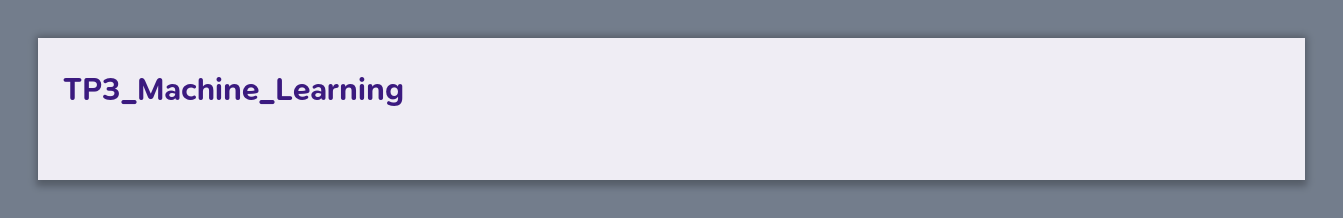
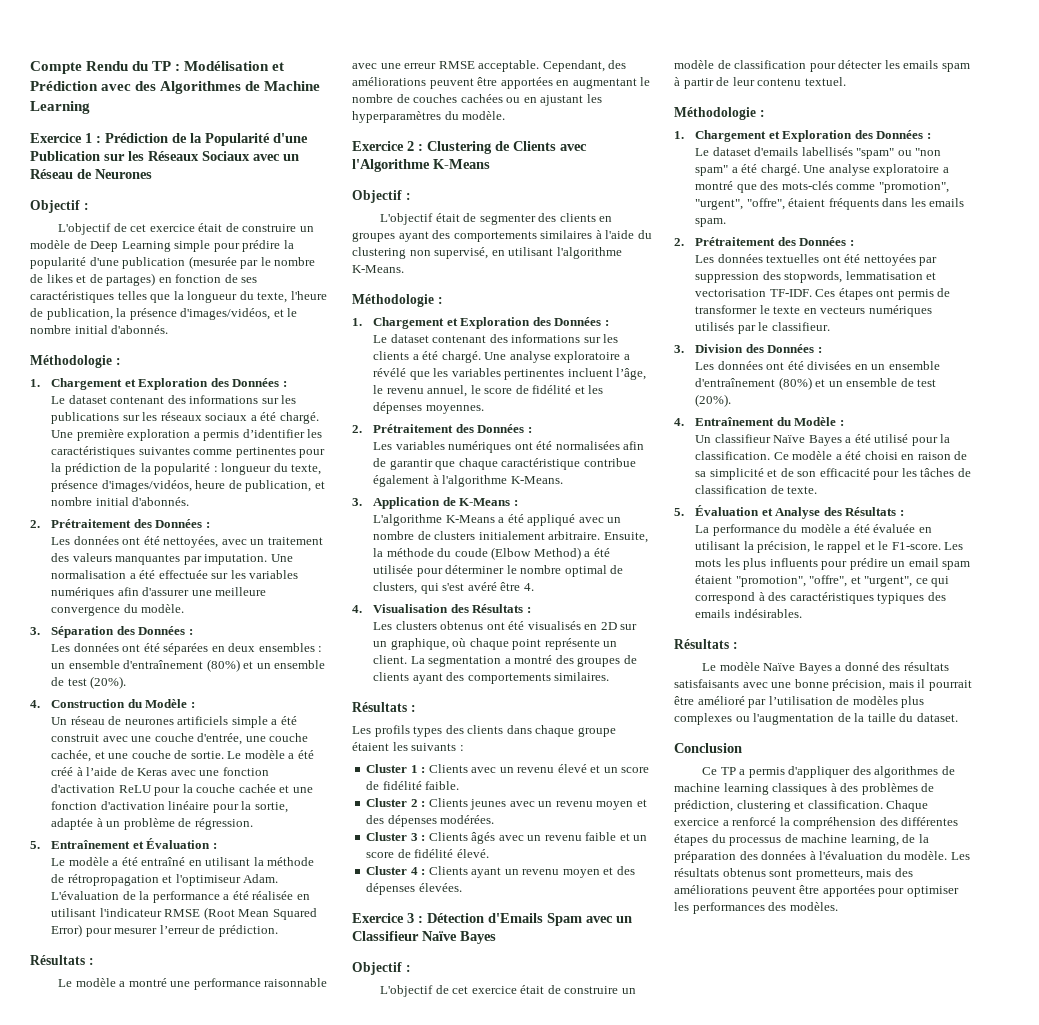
[63,77,404,106] TP3_Machine_Learning -> [30,61,285,74] [30,81,321,94] [30,101,90,114] [30,133,308,146] [30,151,299,161] [30,169,152,179] [30,200,89,213] [57,223,314,235] [30,240,294,252] [30,256,316,269] [30,273,258,286] [30,291,327,303] [30,308,298,320] [30,325,169,334] [30,355,121,368] [30,378,287,390] [51,395,297,404] [51,412,319,424] [51,429,323,441] [51,446,326,458] [51,463,322,475] [51,480,325,492] [51,497,190,506] [30,519,210,528] [51,536,323,548] [51,553,293,565] [51,570,299,579] [51,587,267,599] [51,604,185,616] [30,626,193,638] [51,643,323,655] [51,659,326,672] [51,676,127,689] [30,699,195,708] [51,716,297,728] [51,733,309,745] [51,750,314,762] [51,767,269,776] [51,784,313,796] [51,801,288,813] [51,818,253,830] [30,838,217,849] [51,857,315,866] [51,874,279,886] [51,891,310,903] [51,907,317,920] [51,924,278,937] [30,955,94,965] [57,978,328,990] [352,60,627,72] [352,77,651,89] [352,94,602,106] [352,111,506,123] [352,141,587,154] [352,159,490,172] [352,190,411,203] [379,213,613,225] [352,230,652,242] [352,247,622,259] [352,265,404,273] [352,294,443,307] [352,317,609,329] [373,334,619,343] [373,351,630,363] [373,368,647,380] [373,385,604,397] [373,402,484,414] [352,424,532,433] [373,441,645,453] [373,458,636,470] [373,475,563,487] [352,497,518,509] [373,514,622,526] [373,531,648,543] [373,547,610,560] [373,565,624,577] [373,582,534,594] [352,604,531,613] [373,621,638,630] [373,638,618,650] [373,655,637,667] [373,672,610,684] [352,702,416,712] [352,725,616,737] [352,742,464,751] [366,764,650,773] [366,781,460,790] [366,798,647,810] [366,815,495,827] [366,832,648,844] [366,849,489,858] [366,866,635,878] [366,883,462,895] [352,913,632,926] [352,931,496,944] [352,962,411,975] [379,985,636,997] [674,60,970,72] [674,77,846,89] [674,107,765,120] [674,130,931,142] [695,147,942,159] [695,164,949,176] [695,181,949,193] [695,198,965,210] [695,218,727,227] [674,237,854,246] [695,254,938,266] [695,271,937,283] [695,288,951,300] [695,305,932,317] [695,322,830,334] [674,344,822,353] [695,361,940,370] [695,377,937,390] [695,394,732,407] [674,417,844,426] [695,434,951,446] [695,451,968,460] [695,468,971,480] [695,485,818,494] [674,505,904,519] [695,524,932,536] [695,541,964,553] [695,558,971,570] [695,575,950,587] [695,592,946,604] [695,609,802,618] [674,639,738,649] [701,662,949,674] [674,679,972,691] [674,696,925,708] [674,713,958,725] [674,743,742,753] [701,766,955,778] [674,783,935,795] [674,800,929,812] [674,817,959,829] [674,834,929,846] [674,851,970,863] [674,868,913,880] [674,885,959,897] [674,902,838,914] Compte Rendu du TP : Modélisation et Prédiction avec des Algorithmes de Machine Learning // Exercice 1 : Prédiction de la Popularité d'une Publication sur les Réseaux Sociaux avec un Réseau de Neurones // Objectif : // L'objectif de cet exercice était de construire un modèle de Deep Learning simple pour prédire la popularité d'une publication (mesurée par le nombre de likes et de partages) en fonction de ses caractéristiques telles que la longueur du texte, l'heure de publication, la présence d'images/vidéos, et le nombre initial d'abonnés. // Méthodologie : // 1. Chargement et Exploration des Données : // Le dataset contenant des informations sur les publications sur les réseaux sociaux a été chargé. Une première exploration a permis d’identifier les caractéristiques suivantes comme pertinentes pour la prédiction de la popularité : longueur du texte, présence d'images/vidéos, heure de publication, et nombre initial d'abonnés. // 2. Prétraitement des Données : // Les données ont été nettoyées, avec un traitement des valeurs manquantes par imputation. Une normalisation a été effectuée sur les variables numériques afin d'assurer une meilleure convergence du modèle. // 3. Séparation des Données : // Les données ont été séparées en deux ensembles : un ensemble d'entraînement (80%) et un ensemble de test (20%). // 4. Construction du Modèle : // Un réseau de neurones artificiels simple a été construit avec une couche d'entrée, une couche cachée, et une couche de sortie. Le modèle a été créé à l’aide de Keras avec une fonction d'activation ReLU pour la couche cachée et une fonction d'activation linéaire pour la sortie, adaptée à un problème de régression. // 5. Entraînement et Évaluation : // Le modèle a été entraîné en utilisant la méthode de rétropropagation et l'optimiseur Adam. L'évaluation de la performance a été réalisée en utilisant l'indicateur RMSE (Root Mean Squared Error) pour mesurer l’erreur de prédiction. // Résultats : // Le modèle a montré une performance raisonnable avec une erreur RMSE acceptable. Cependant, des améliorations peuvent être apportées en augmentant le nombre de couches cachées ou en ajustant les hyperparamètres du modèle. // Exercice 2 : Clustering de Clients avec l'Algorithme K-Means // Objectif : // L'objectif était de segmenter des clients en groupes ayant des comportements similaires à l'aide du clustering non supervisé, en utilisant l'algorithme K-Means. // Méthodologie : // 1. Chargement et Exploration des Données : // Le dataset contenant des informations sur les clients a été chargé. Une analyse exploratoire a révélé que les variables pertinentes incluent l’âge, le revenu annuel, le score de fidélité et les dépenses moyennes. // 2. Prétraitement des Données : // Les variables numériques ont été normalisées afin de garantir que chaque caractéristique contribue également à l'algorithme K-Means. // 3. Application de K-Means : // L'algorithme K-Means a été appliqué avec un nombre de clusters initialement arbitraire. Ensuite, la méthode du coude (Elbow Method) a été utilisée pour déterminer le nombre optimal de clusters, qui s'est avéré être 4. // 4. Visualisation des Résultats : // Les clusters obtenus ont été visualisés en 2D sur un graphique, où chaque point représente un client. La segmentation a montré des groupes de clients ayant des comportements similaires. // Résultats : // Les profils types des clients dans chaque groupe étaient les suivants : // Cluster 1 : Clients avec un revenu élevé et un score de fidélité faible. // Cluster 2 : Clients jeunes avec un revenu moyen et des dépenses modérées. // Cluster 3 : Clients âgés avec un revenu faible et un score de fidélité élevé. // Cluster 4 : Clients ayant un revenu moyen et des dépenses élevées. // Exercice 3 : Détection d'Emails Spam avec un Classifieur Naïve Bayes // Objectif : // L'objectif de cet exercice était de construire un modèle de classification pour détecter les emails spam à partir de leur contenu textuel. // Méthodologie : // 1. Chargement et Exploration des Données : // Le dataset d'emails labellisés "spam" ou "non spam" a été chargé. Une analyse exploratoire a montré que des mots-clés comme "promotion", "urgent", "offre", étaient fréquents dans les emails spam. // 2. Prétraitement des Données : // Les données textuelles ont été nettoyées par suppression des stopwords, lemmatisation et vectorisation TF-IDF. Ces étapes ont permis de transformer le texte en vecteurs numériques utilisés par le classifieur. // 3. Division des Données : // Les données ont été divisées en un ensemble d'entraînement (80%) et un ensemble de test (20%). // 4. Entraînement du Modèle : // Un classifieur Naïve Bayes a été utilisé pour la classification. Ce modèle a été choisi en raison de sa simplicité et de son efficacité pour les tâches de classification de texte. // 5. Évaluation et Analyse des Résultats : // La performance du modèle a été évaluée en utilisant la précision, le rappel et le F1-score. Les mots les plus influents pour prédire un email spam étaient "promotion", "offre", et "urgent", ce qui correspond à des caractéristiques typiques des emails indésirables. // Résultats : // Le modèle Naïve Bayes a donné des résultats satisfaisants avec une bonne précision, mais il pourrait être amélioré par l’utilisation de modèles plus complexes ou l'augmentation de la taille du dataset. // Conclusion // Ce TP a permis d'appliquer des algorithmes de machine learning classiques à des problèmes de prédiction, clustering et classification. Chaque exercice a renforcé la compréhension des différentes étapes du processus de machine learning, de la préparation des données à l'évaluation du modèle. Les résultats obtenus sont prometteurs, mais des améliorations peuvent être apportées pour optimiser les performances des modèles.

